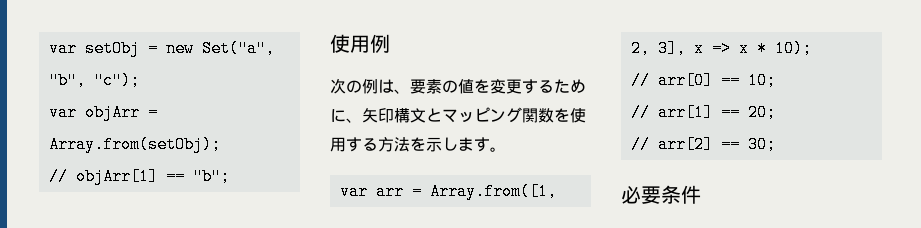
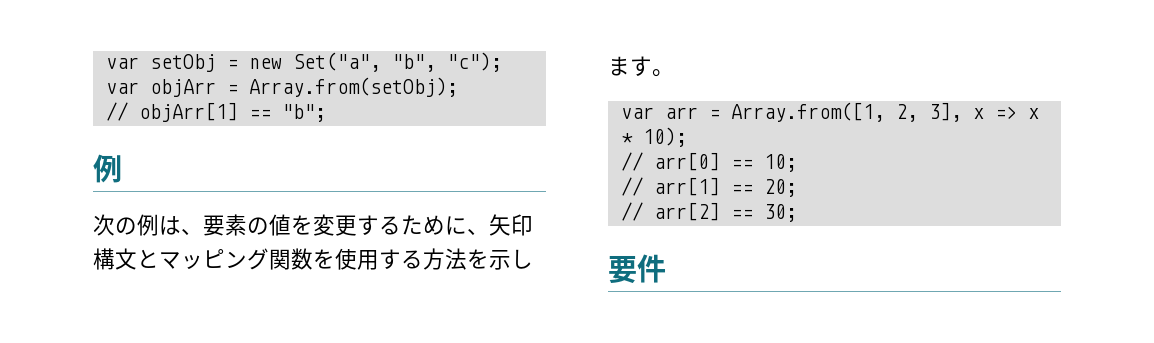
[330,34,370,53] 使用 -> (326, 113) none
[621,185,681,204] 必要条 -> [608,255,637,284] 要

